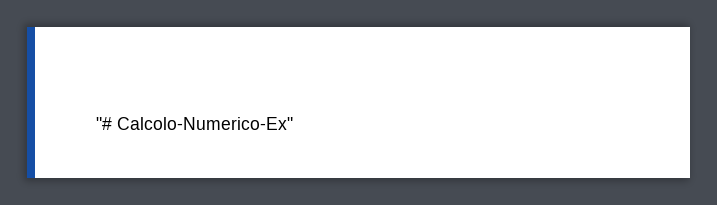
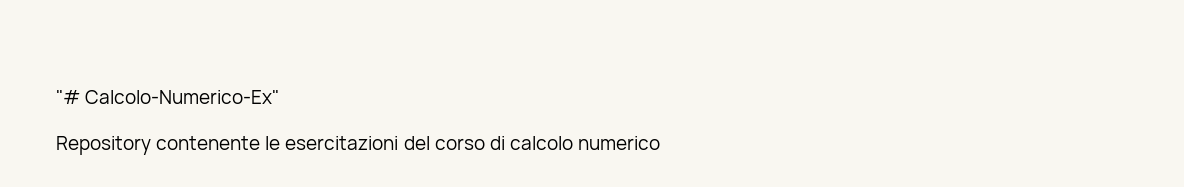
(293, 123) none -> [56,136,661,155] // Repository contenente le esercitazioni del corso di calcolo numerico

